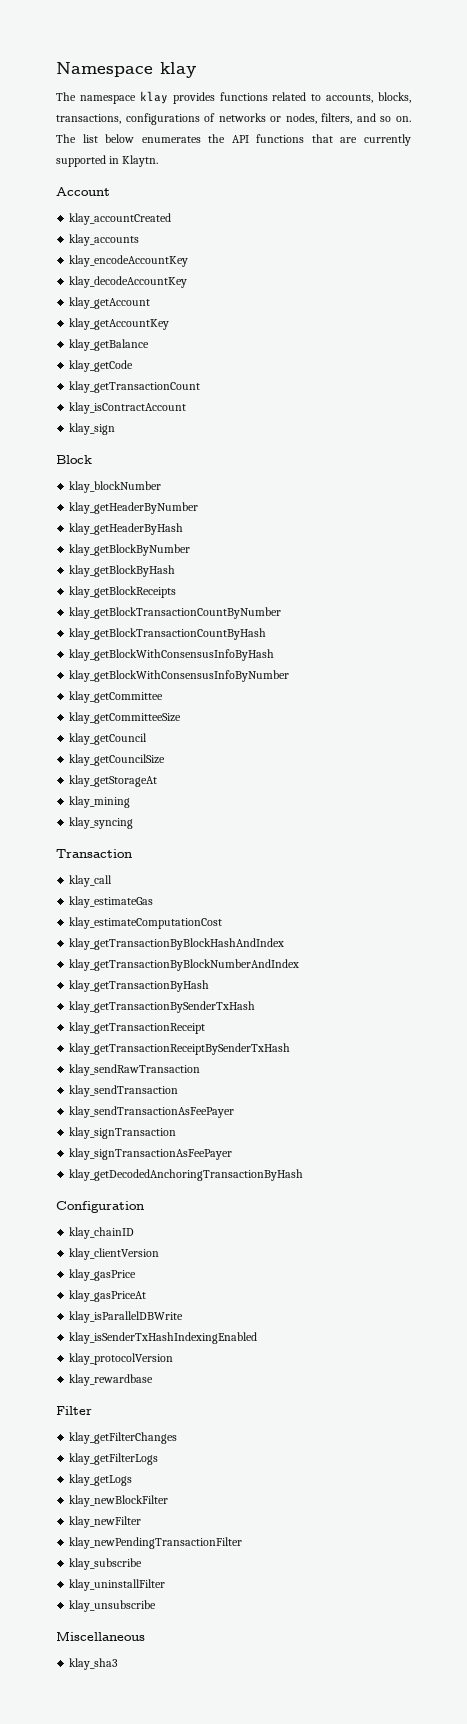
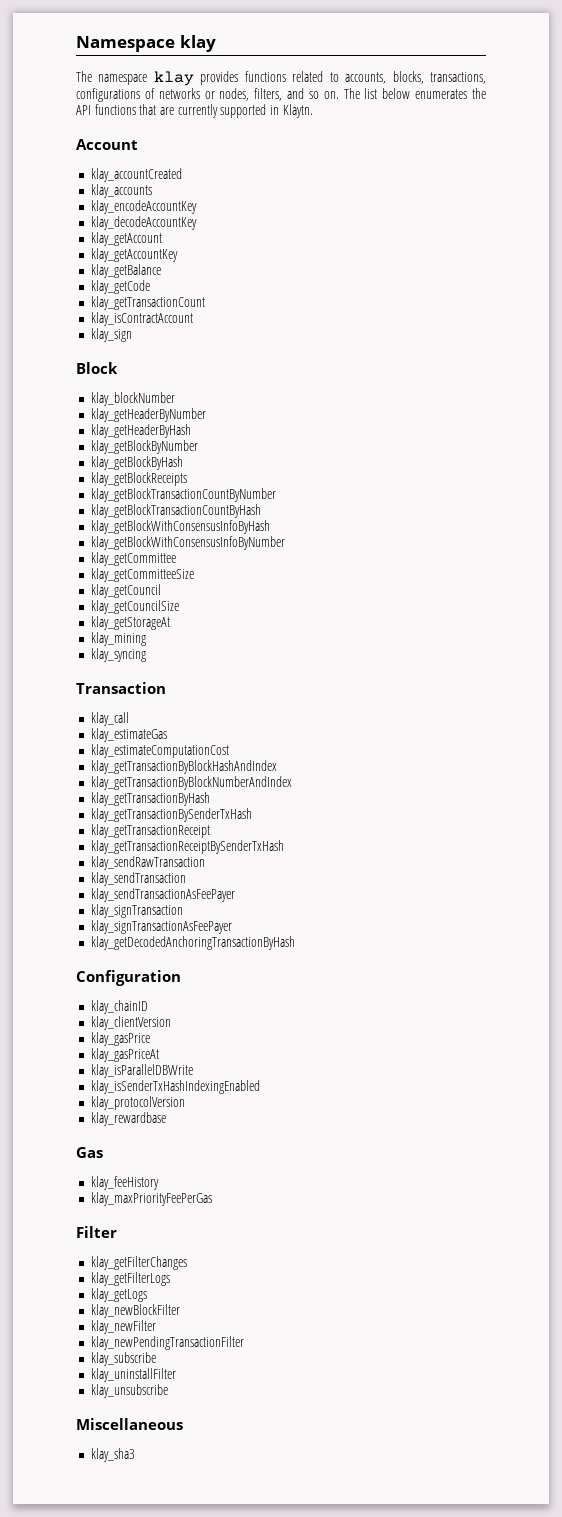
(154, 1380) none -> [76,1147,103,1158] [90,1176,159,1190] [90,1192,212,1206] // Gas // klay_feeHistory // klay_maxPriorityFeePerGas

